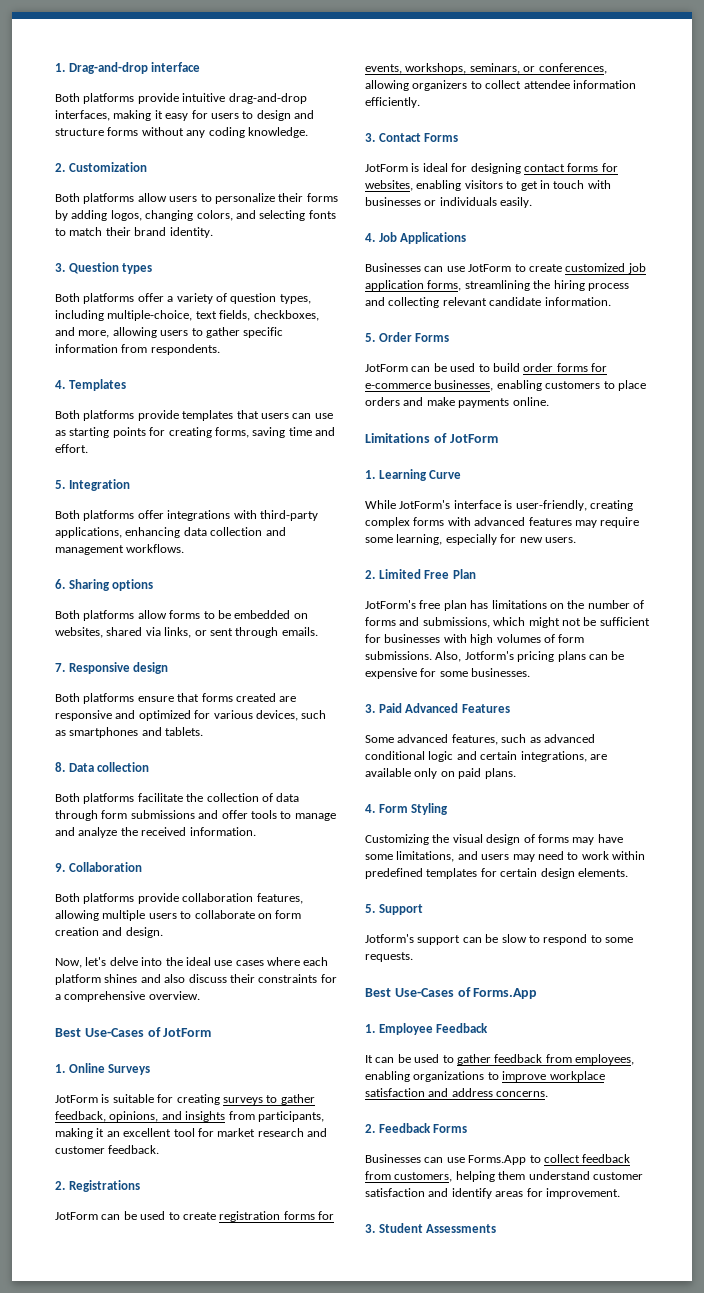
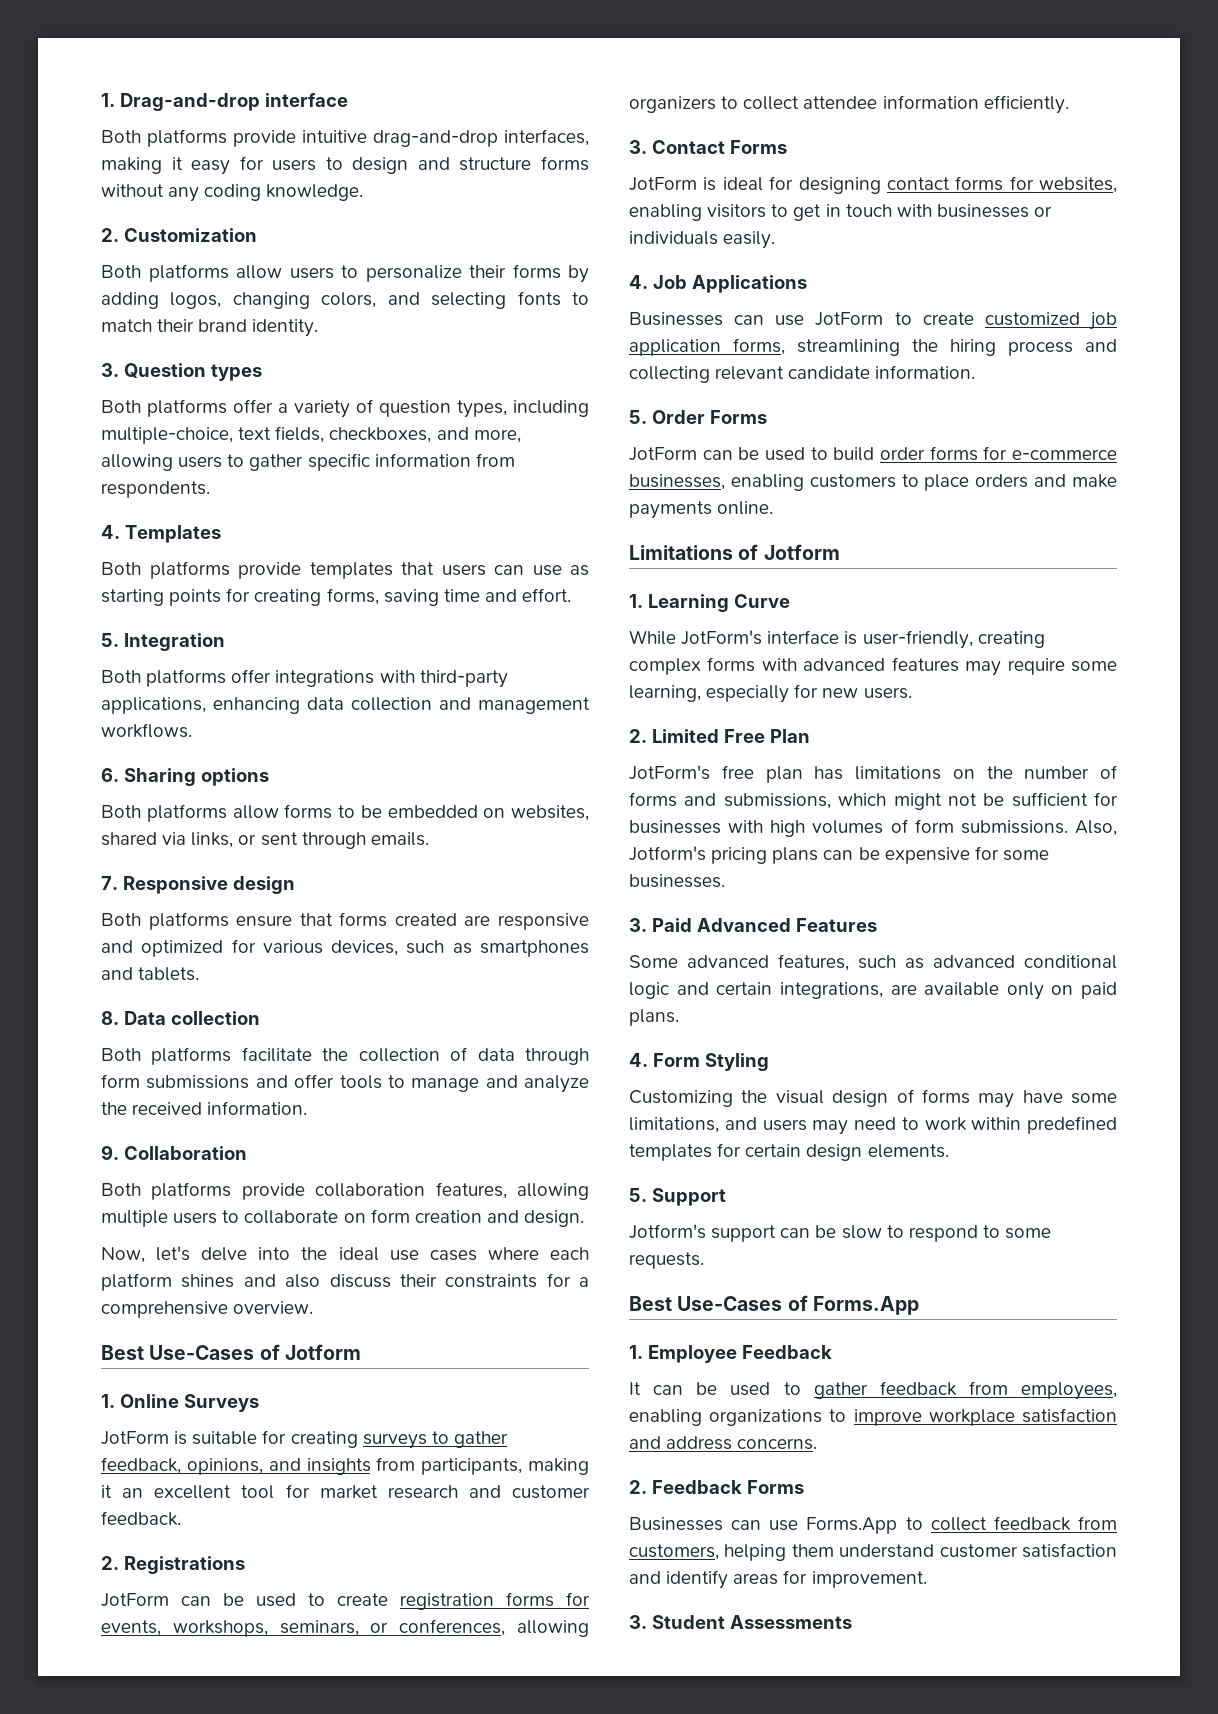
[163,1028,212,1037] JotForm -> [284,1344,361,1360] Jotform
[449,434,498,443] JotForm -> [763,544,840,560] Jotform

